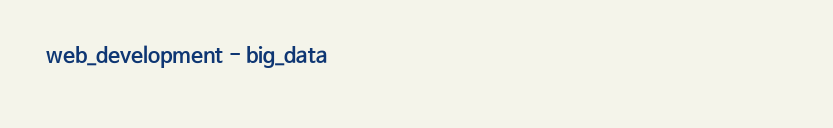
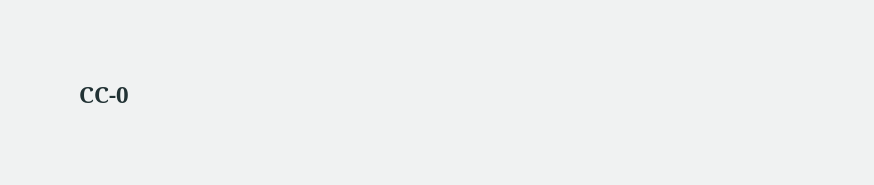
[46,45,329,68] web_development - big_data -> [79,87,129,103] CC-0

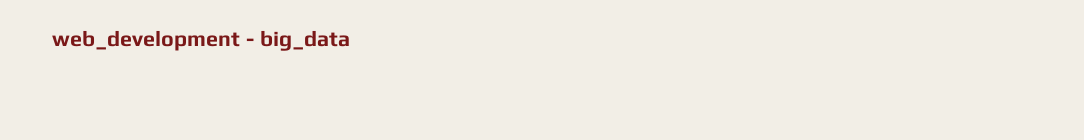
[79,87,129,103] CC-0 -> [52,30,350,51] web_development - big_data

